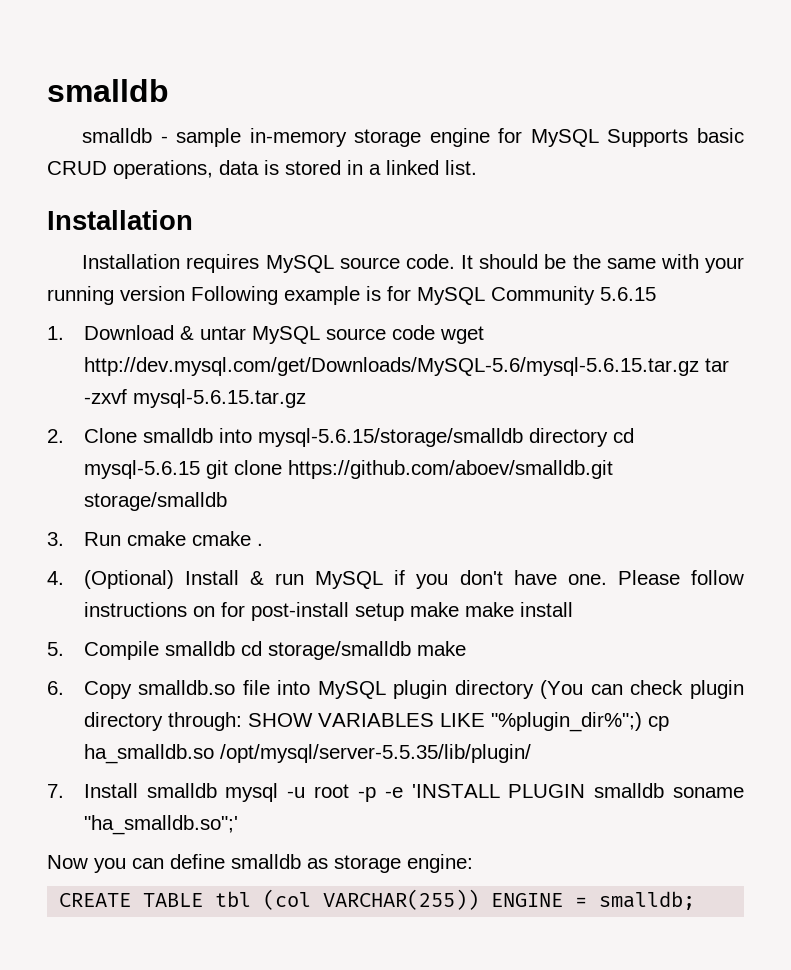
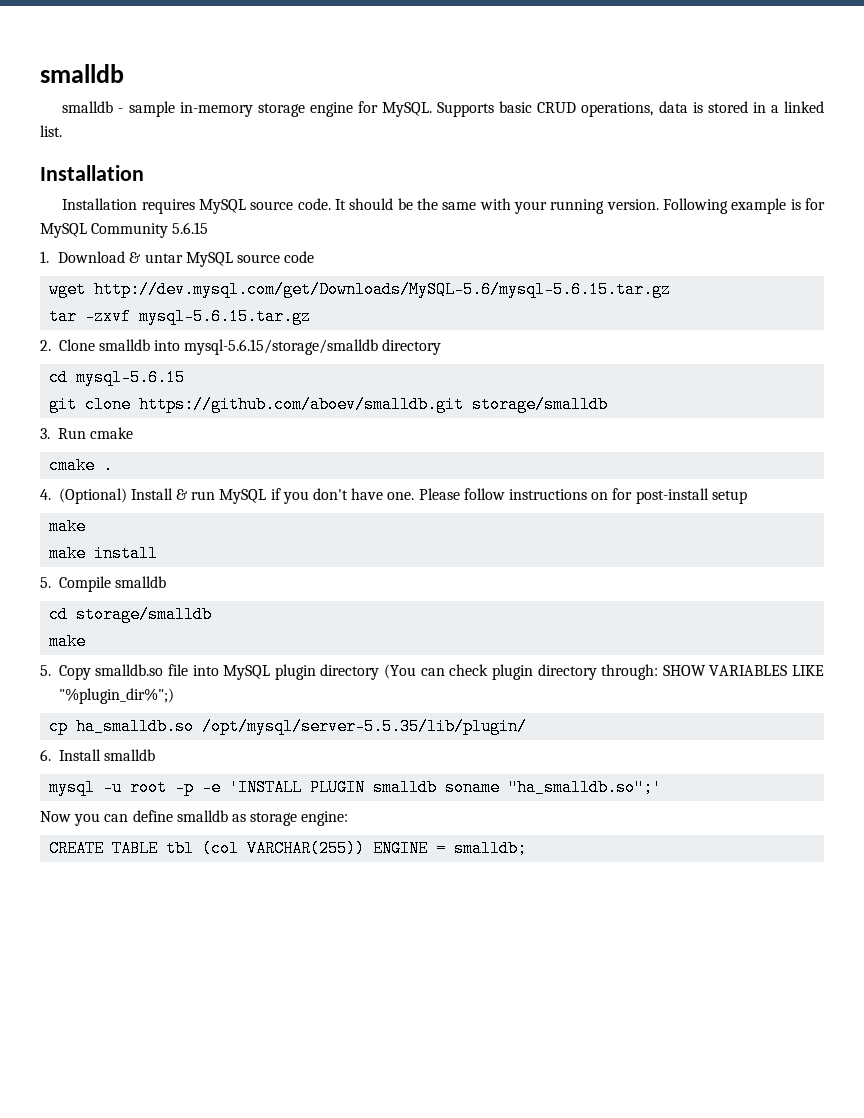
[530,129,599,147] MySQL -> [382,102,433,117] MySQL.
[120,286,185,301] version -> [606,199,659,210] version.
(435, 332) none -> (315, 257) //
(699, 366) none -> (672, 289) //
(608, 437) none -> (442, 347) //
(200, 469) none -> (186, 377) //
(186, 538) none -> (134, 433) //
[409,602,459,617] make -> [49,518,87,535] // make //
(235, 648) none -> (166, 582) //
[416,641,466,656] [47,681,64,695] make // 6. -> [49,633,87,650] [40,665,51,676] // make // 5.
(642, 722) none -> (174, 696) //
[47,784,64,798] 7. -> [40,749,51,761] 6.
(217, 790) none -> (155, 755) //

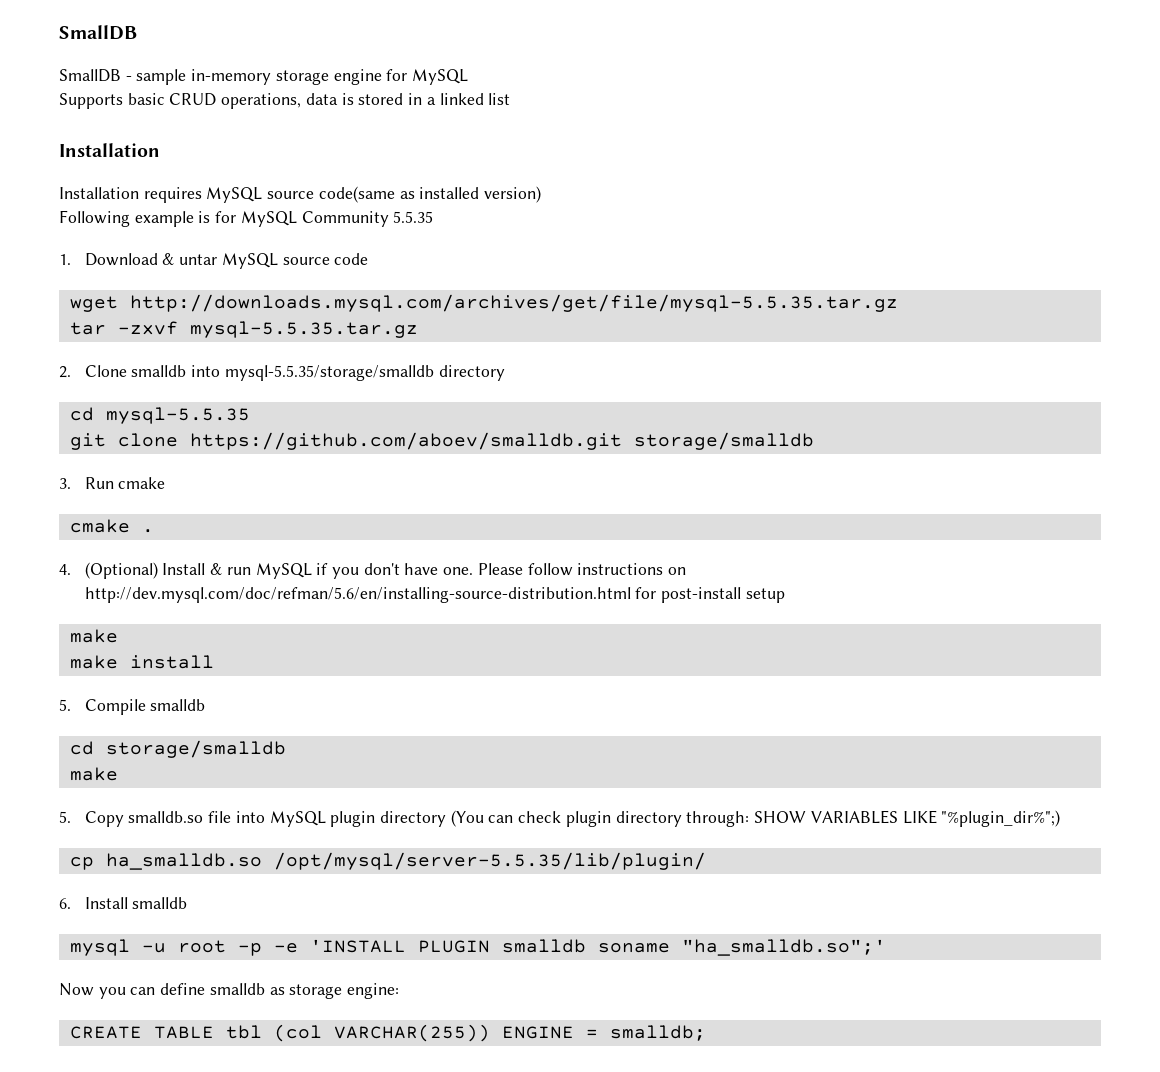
[40,64,124,83] [62,101,114,113] smalldb // smalldb -> [59,25,137,40] [59,69,121,82] SmallDB // SmallDB
[382,102,433,117] MySQL. -> [412,69,469,85] MySQL //
[40,125,62,137] list. -> [488,93,511,105] list
[297,198,659,214] code. It should be the same with your running version. -> [318,186,542,203] code(same as installed version) //
[172,222,209,234] 5.6.15 -> [393,211,434,223] 5.5.35
[94,281,672,298] http://dev.mysql.com/get/Downloads/MySQL-5.6/mysql-5.6.15.tar.gz -> [129,294,898,312] http://downloads.mysql.com/archives/get/file/mysql-5.5.35.tar.gz
[139,308,312,325] mysql-5.6.15.tar.gz -> [189,321,418,338] mysql-5.5.35.tar.gz
[184,339,379,355] mysql-5.6.15/storage/smalldb -> [224,365,434,381] mysql-5.5.35/storage/smalldb
[76,369,186,386] mysql-5.6.15 -> [105,407,250,424] mysql-5.5.35
(609, 496) none -> [84,587,631,603] http://dev.mysql.com/doc/refman/5.6/en/installing-source-distribution.html

